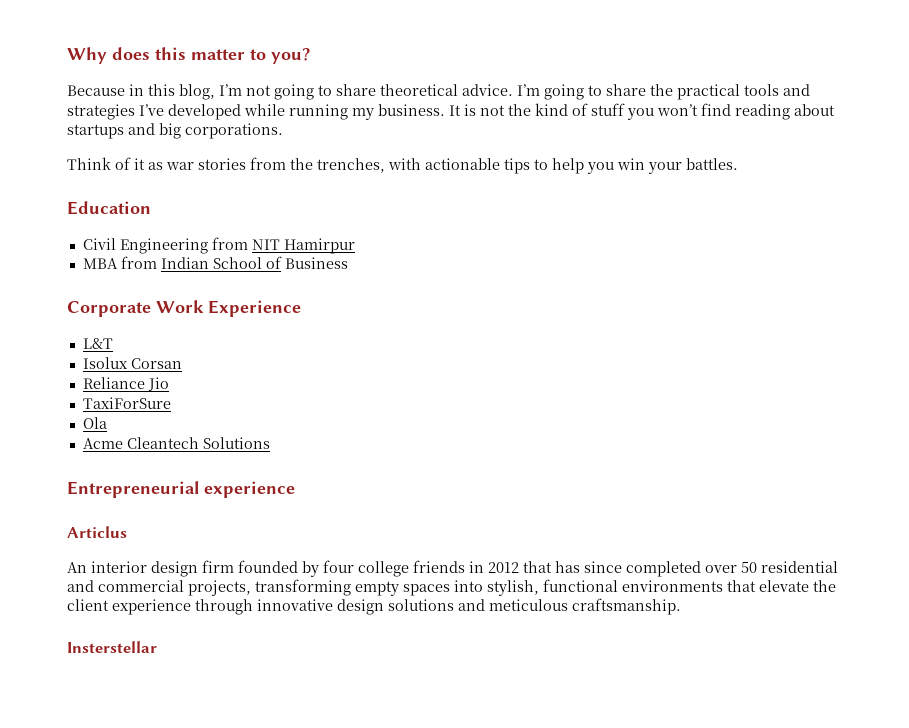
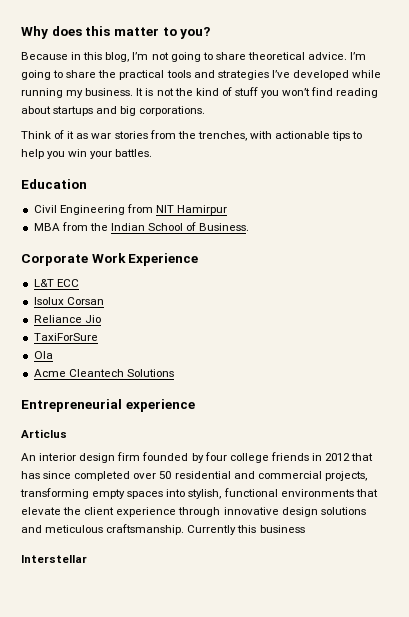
(157, 262) none -> [89,223,108,231] the
[284,257,348,269] Business -> [199,223,250,231] Business.
(113, 343) none -> [56,279,79,287] ECC
[67,641,157,653] // Insterstellar -> [187,525,305,535] [21,555,87,563] Currently this business // Interstellar

